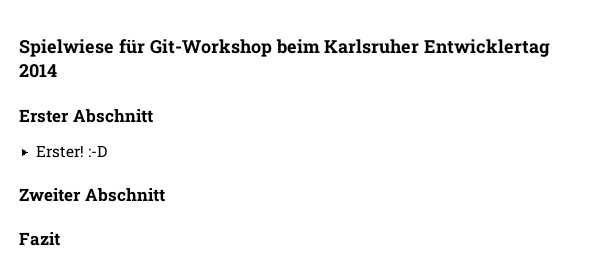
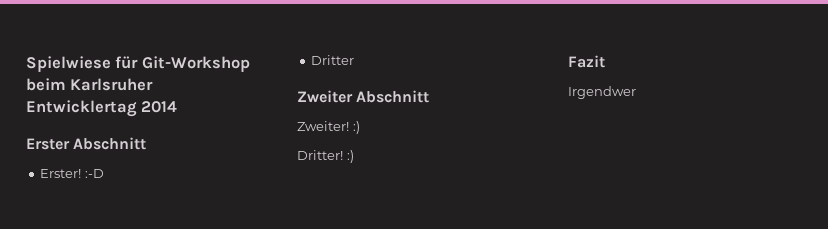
(108, 151) none -> [311,55,355,65] // Dritter
(165, 195) none -> [297,121,360,134] [297,150,354,163] // Zweiter! :) // Dritter! :)
(60, 239) none -> [568,86,636,99] // Irgendwer

